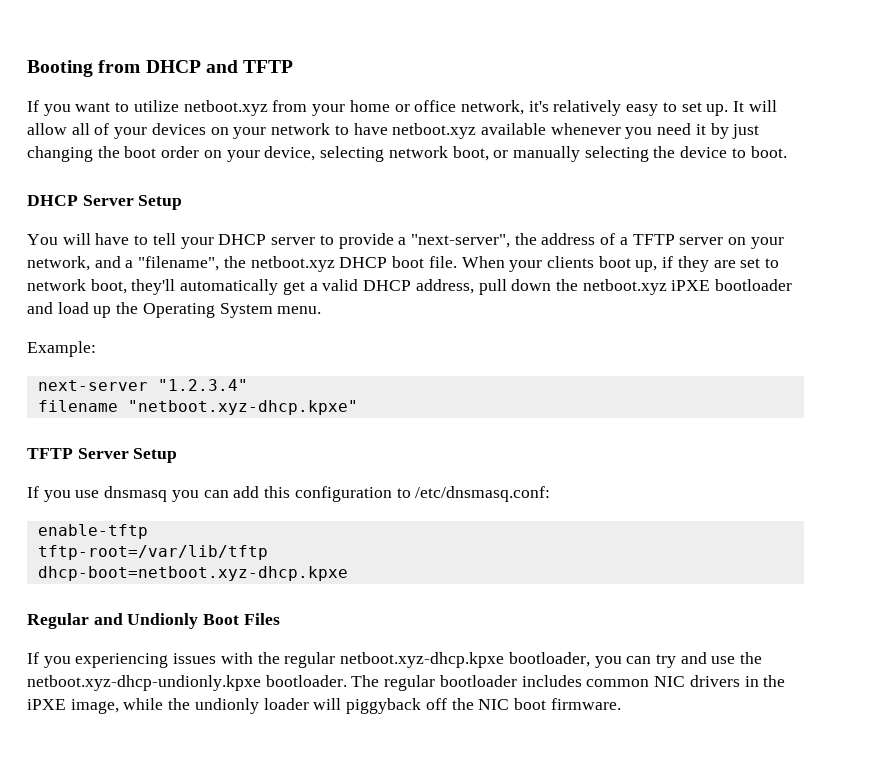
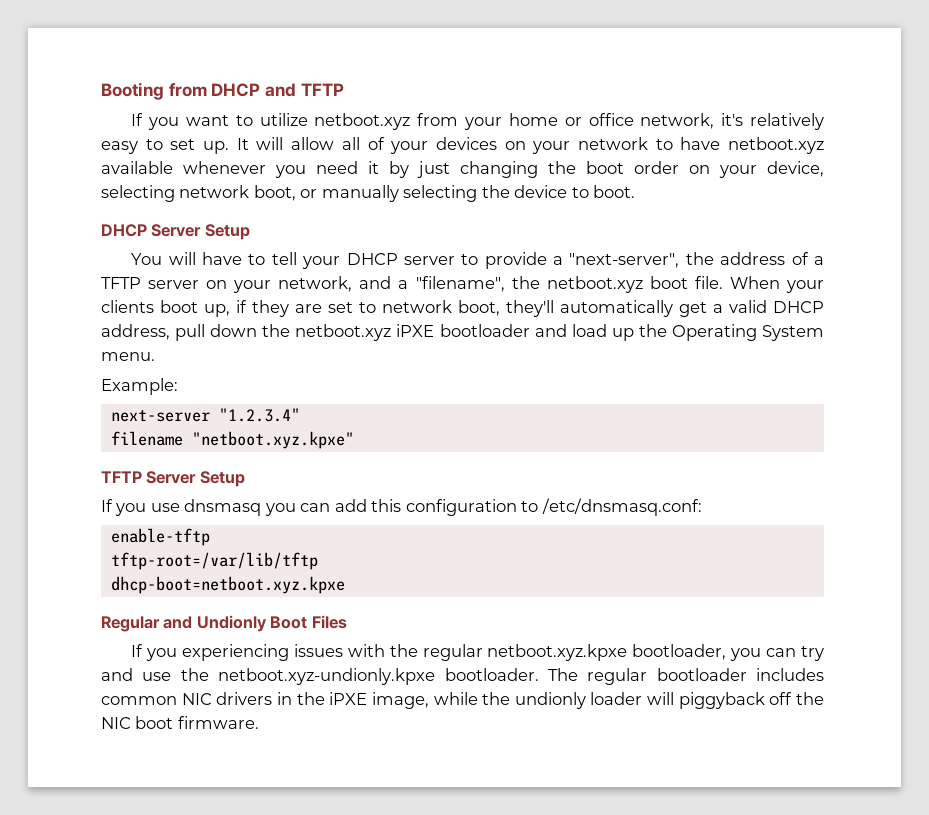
[339,257,388,268] DHCP -> (643, 284) none
[127,400,358,415] "netboot.xyz-dhcp.kpxe" -> [191,431,354,449] "netboot.xyz.kpxe"
[37,566,348,581] dhcp-boot=netboot.xyz-dhcp.kpxe -> [110,576,345,594] dhcp-boot=netboot.xyz.kpxe
[340,652,505,668] netboot.xyz-dhcp.kpxe -> [487,644,628,661] netboot.xyz.kpxe
[27,675,261,691] netboot.xyz-dhcp-undionly.kpxe -> [218,668,436,685] netboot.xyz-undionly.kpxe

